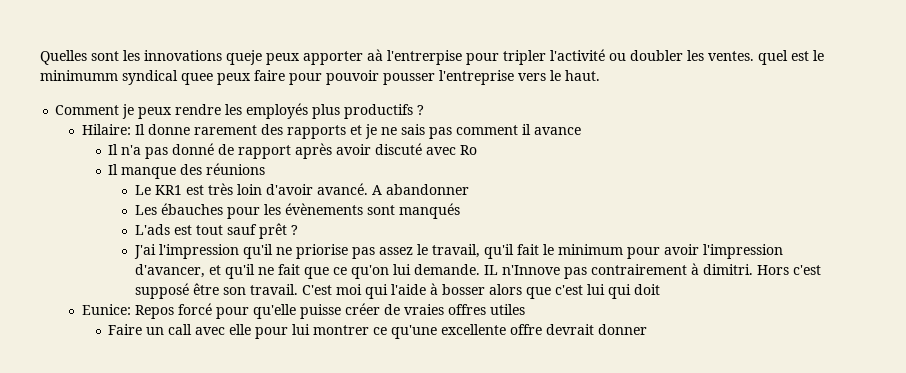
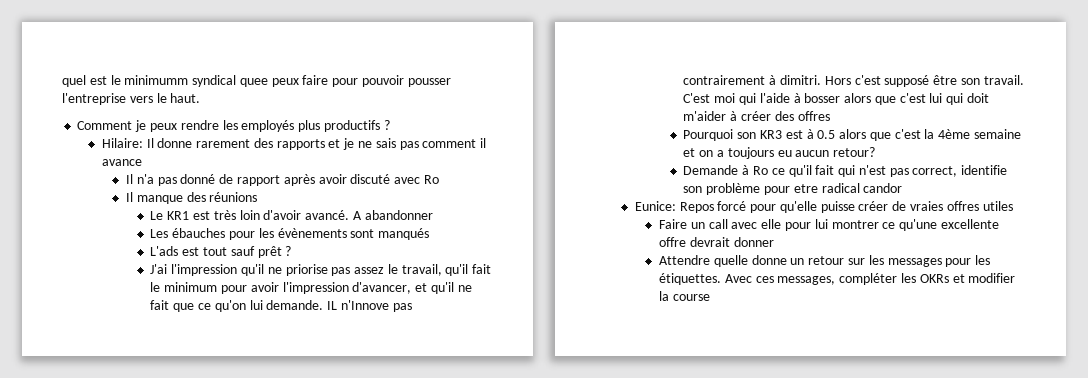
[40,49,754,65] Quelles sont les innovations queje peux apporter aà l'entrerpise pour tripler l'activité ou doubler les ventes. -> (62, 81) none
(660, 289) none -> [683,111,830,121] [683,129,1022,141] [683,147,876,159] [683,165,1008,177] [683,183,903,195] m'aider à créer des offres // Pourquoi son KR3 est à 0.5 alors que c'est la 4ème semaine et on a toujours eu aucun retour? // Demande à Ro ce qu'il fait qui n'est pas correct, identifie son problème pour etre radical candor
(648, 329) none -> [659,255,991,267] [659,273,1016,285] [659,291,710,301] // Attendre quelle donne un retour sur les messages pour les étiquettes. Avec ces messages, compléter les OKRs et modifier la course

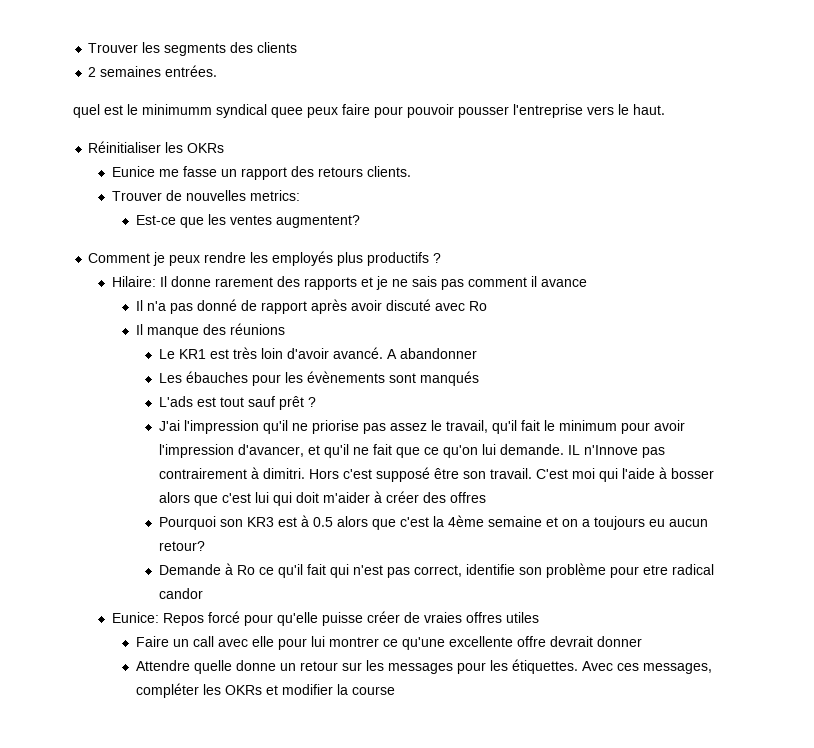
(62, 81) none -> [88,42,298,56] [88,65,218,77] Trouver les segments des clients // 2 semaines entrées. //
(201, 98) none -> [88,141,225,153] [111,166,411,180] [111,190,300,201] [135,214,360,228] // Réinitialiser les OKRs // Eunice me fasse un rapport des retours clients. // Trouver de nouvelles metrics: // Est-ce que les ventes augmentent?

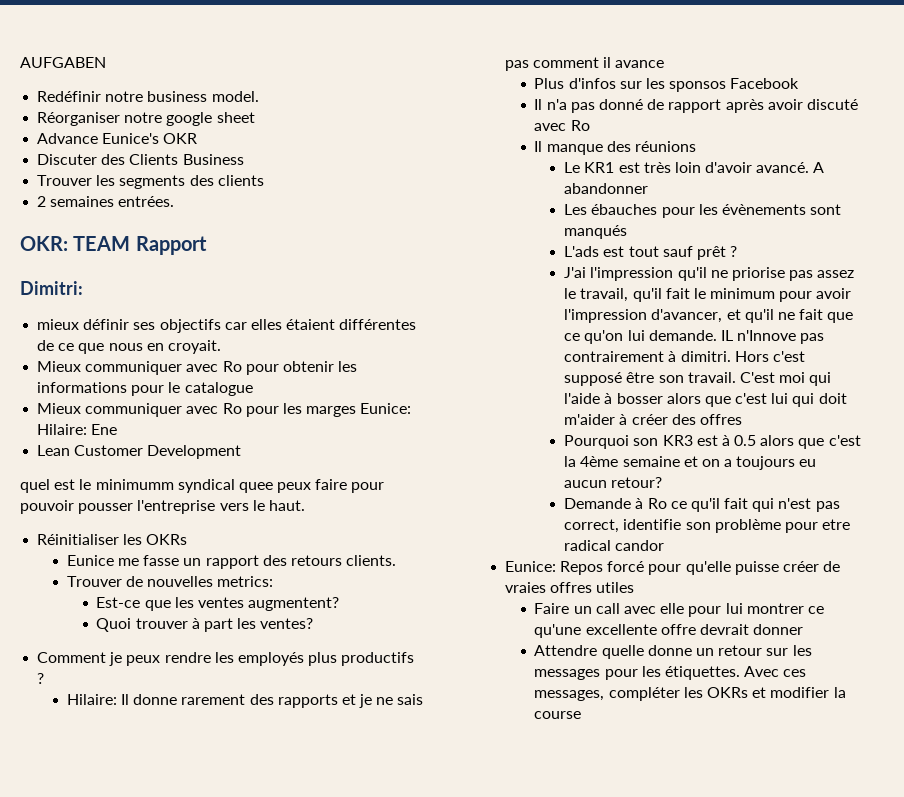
(88, 48) none -> [20,57,106,68] [37,91,259,102] [37,112,255,126] [37,133,198,144] [37,154,244,165] AUFGABEN // Redéfinir notre business model. // Réorganiser notre google sheet // Advance Eunice's OKR // Discuter des Clients Business //
(218, 71) none -> [20,236,207,255] [20,281,83,295] [37,319,417,333] [37,340,221,354] [37,361,358,375] [37,382,253,396] [37,403,412,417] [37,424,118,435] [37,445,242,459] // OKR: TEAM Rapport // Dimitri: // mieux définir ses objectifs car elles étaient différentes de ce que nous en croyait. // Mieux communiquer avec Ro pour obtenir les informations pour le catalogue // Mieux communiquer avec Ro pour les marges Eunice: Hilaire: Ene // Lean Customer Development
(360, 221) none -> [96,618,314,632] // Quoi trouver à part les ventes?
(587, 283) none -> [534,78,800,92] // Plus d'infos sur les sponsos Facebook

